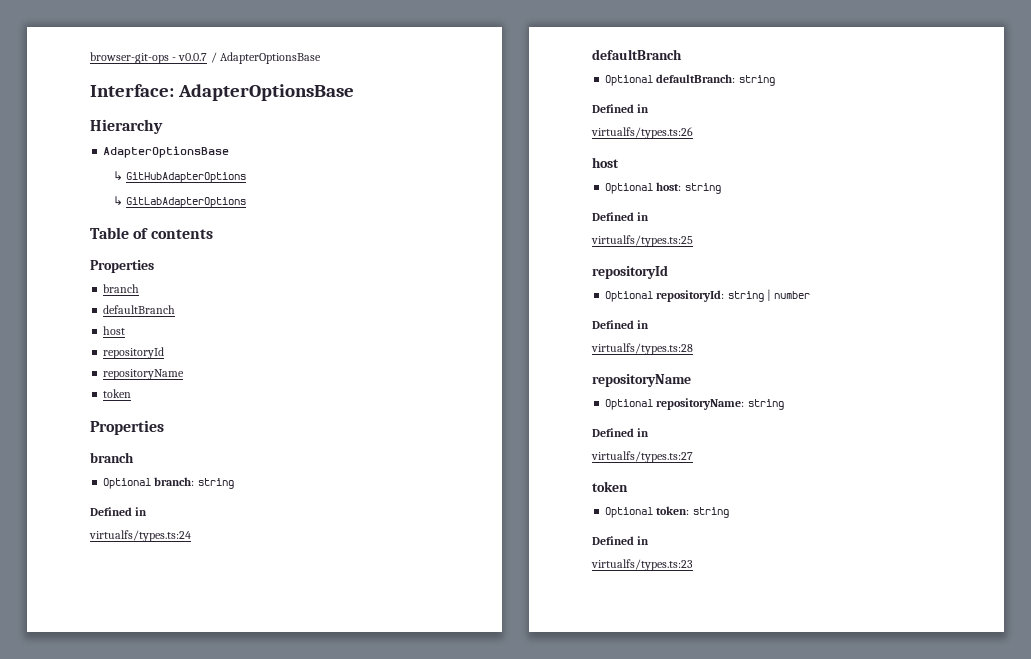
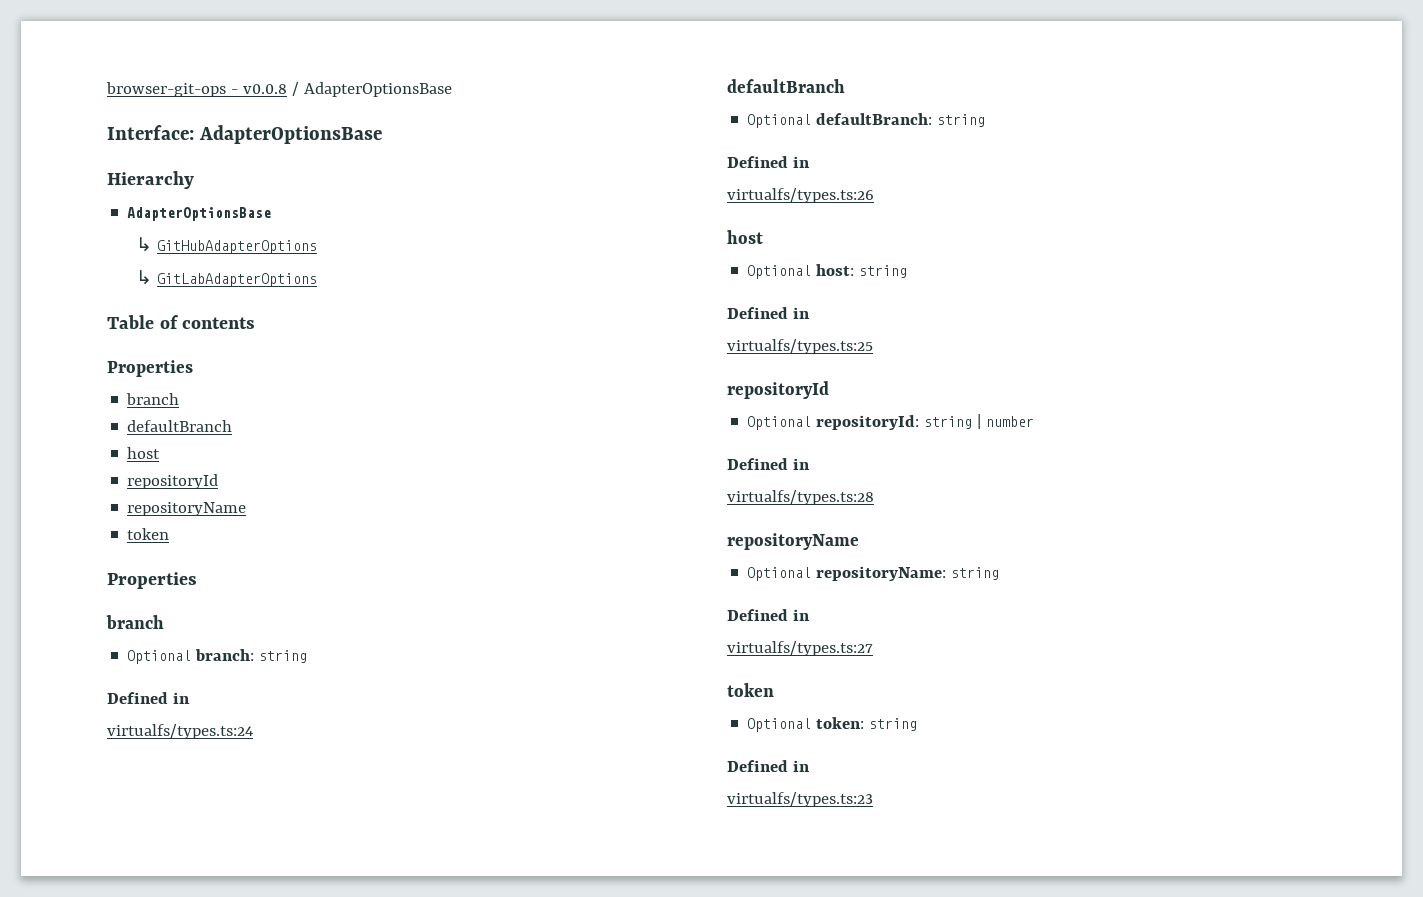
[178,53,208,61] v0.0.7 -> [242,84,287,94] v0.0.8

